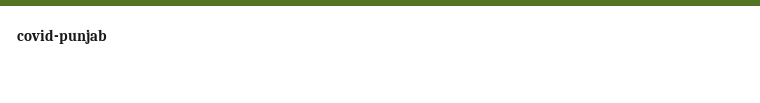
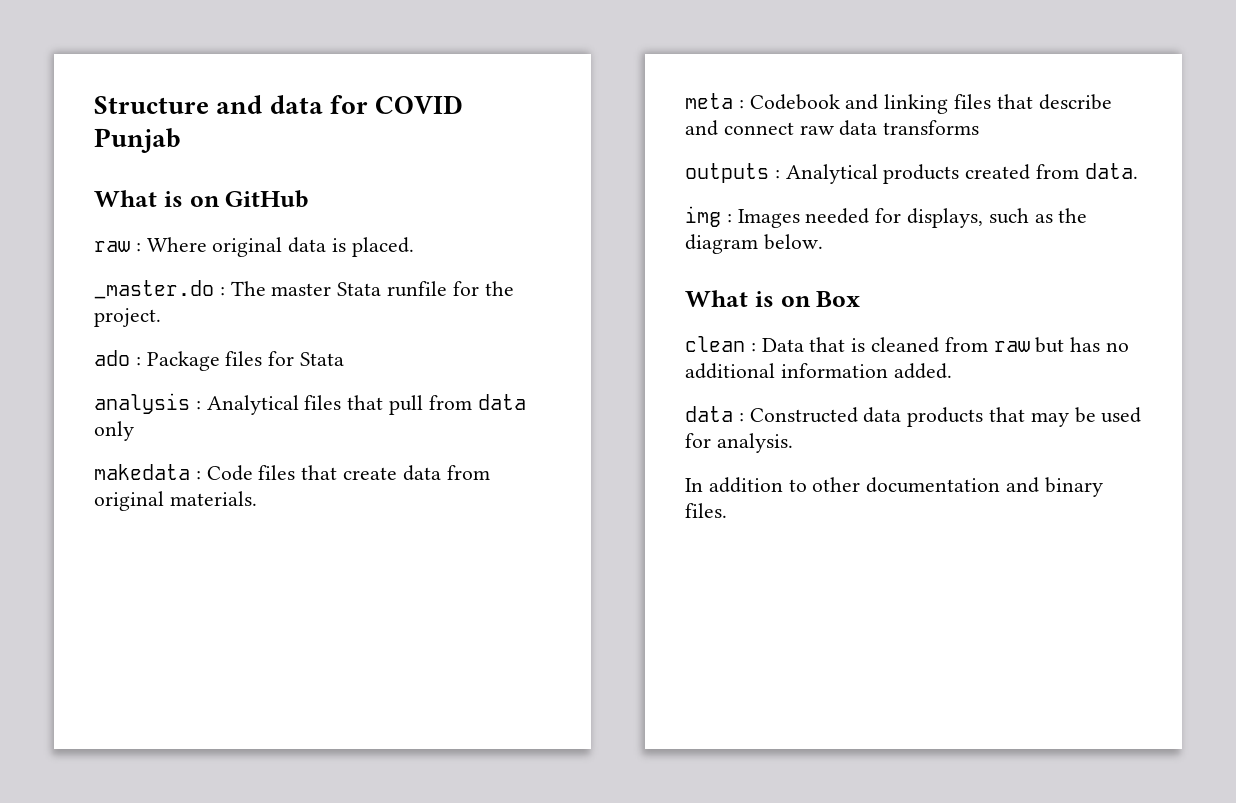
[17,29,107,44] covid-punjab -> [94,95,464,114] [94,128,181,153] [94,190,310,208] [94,237,414,257] [94,280,514,299] [94,308,161,327] [94,350,345,371] [94,393,526,415] [94,421,134,441] [94,464,490,481] [94,491,257,511] [685,93,1112,114] [685,120,980,136] [685,163,1138,184] [685,206,1088,228] [685,234,823,254] [685,290,861,307] [685,336,1130,353] [685,363,952,379] [685,406,1142,427] [685,433,793,453] [685,477,1103,497] [685,503,727,518] Structure and data for COVID Punjab // What is on GitHub // raw : Where original data is placed. // _master.do : The master Stata runfile for the project. // ado : Package files for Stata // analysis : Analytical files that pull from data only // makedata : Code files that create data from original materials. // meta : Codebook and linking files that describe and connect raw data transforms // outputs : Analytical products created from data. // img : Images needed for displays, such as the diagram below. // What is on Box // clean : Data that is cleaned from raw but has no additional information added. // data : Constructed data products that may be used for analysis. // In addition to other documentation and binary files.

